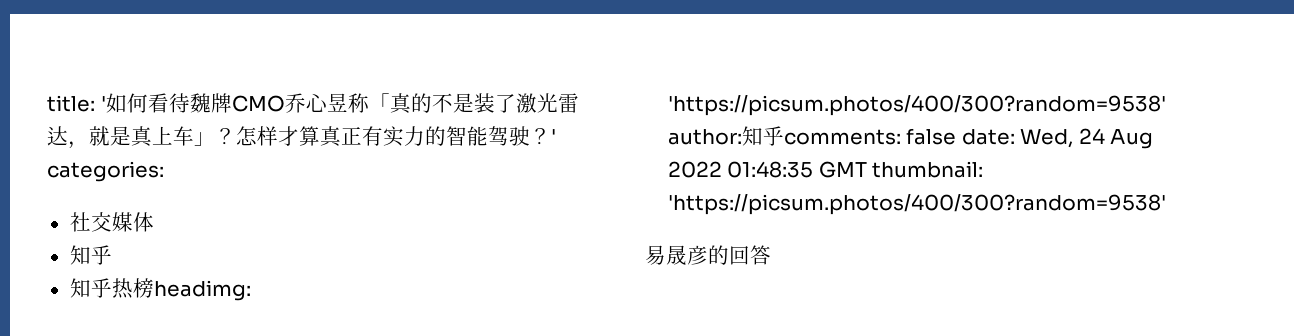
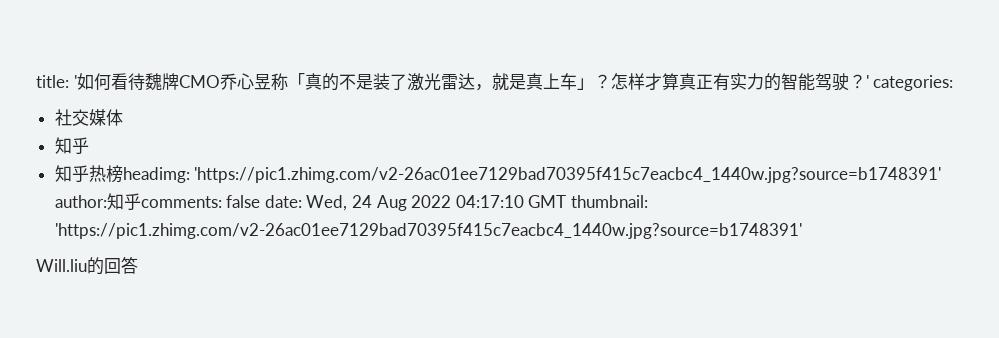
[667,95,1166,116] 'https://picsum.photos/400/300?random=9538' -> [194,167,942,183] 'https://pic1.zhimg.com/v2-26ac01ee7129bad70395f415c7eacbc4_1440w.jpg?source=b1748391'
[727,161,814,178] 01:48:35 -> [455,195,524,208] 04:17:10
[667,194,1166,215] [645,245,708,265] 'https://picsum.photos/400/300?random=9538' // 易晟彦 -> [54,223,802,239] [36,259,87,272] 'https://pic1.zhimg.com/v2-26ac01ee7129bad70395f415c7eacbc4_1440w.jpg?source=b1748391' // Will.liu

